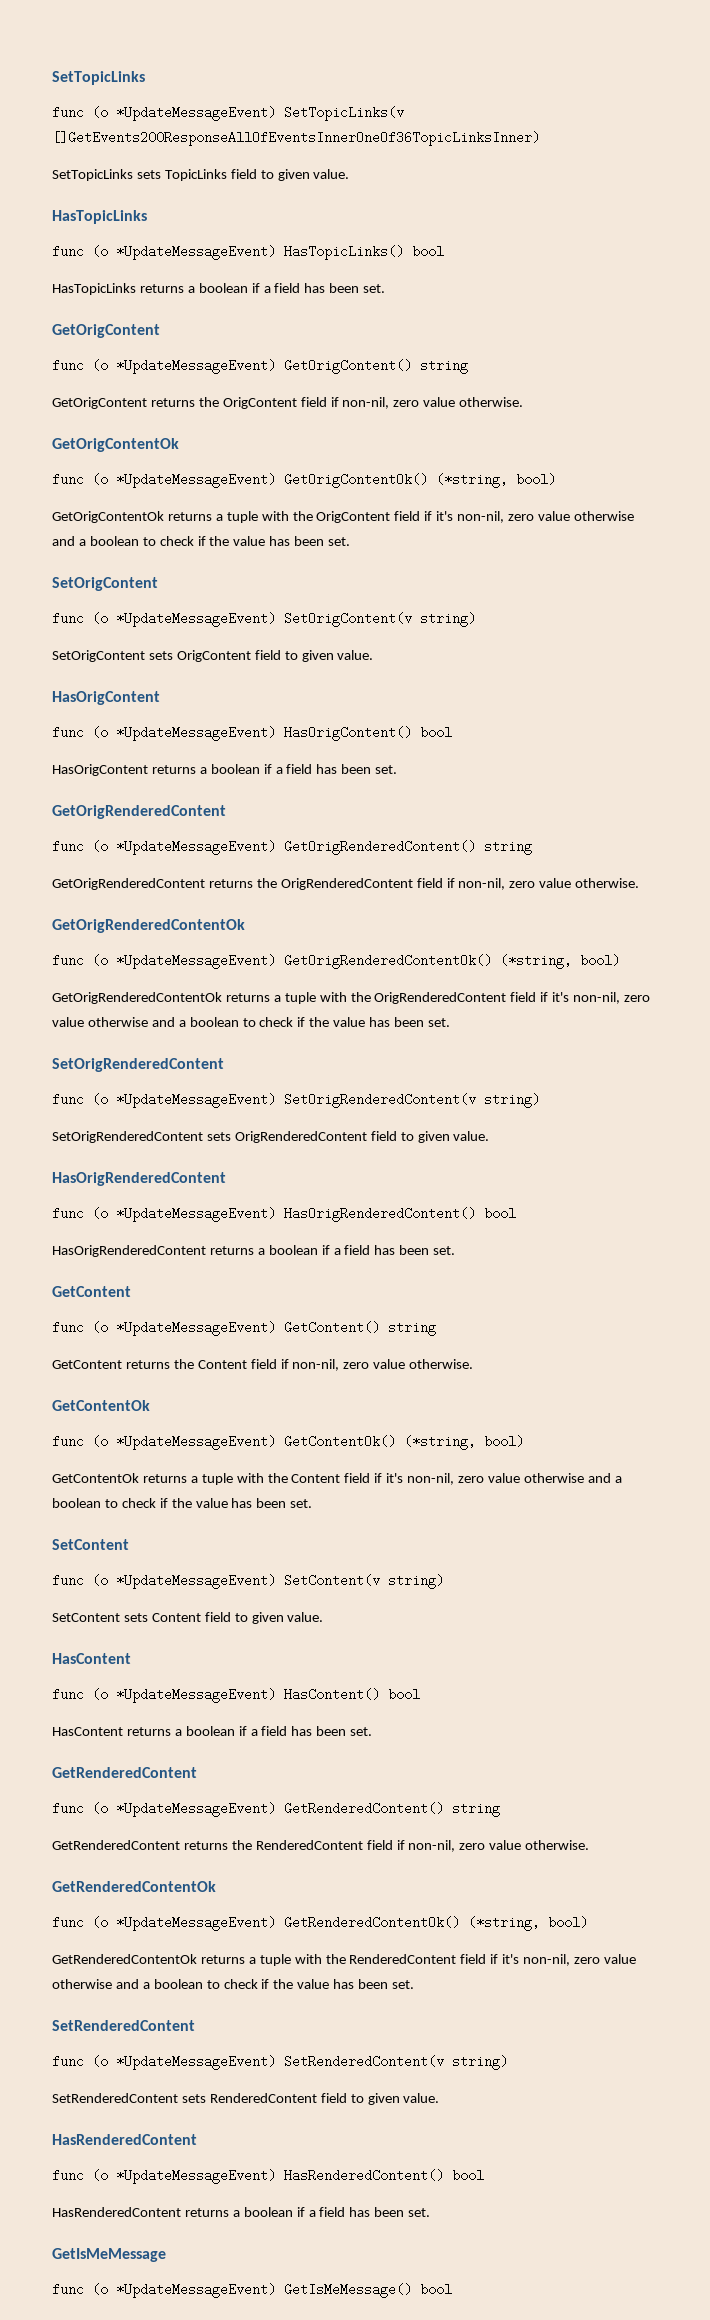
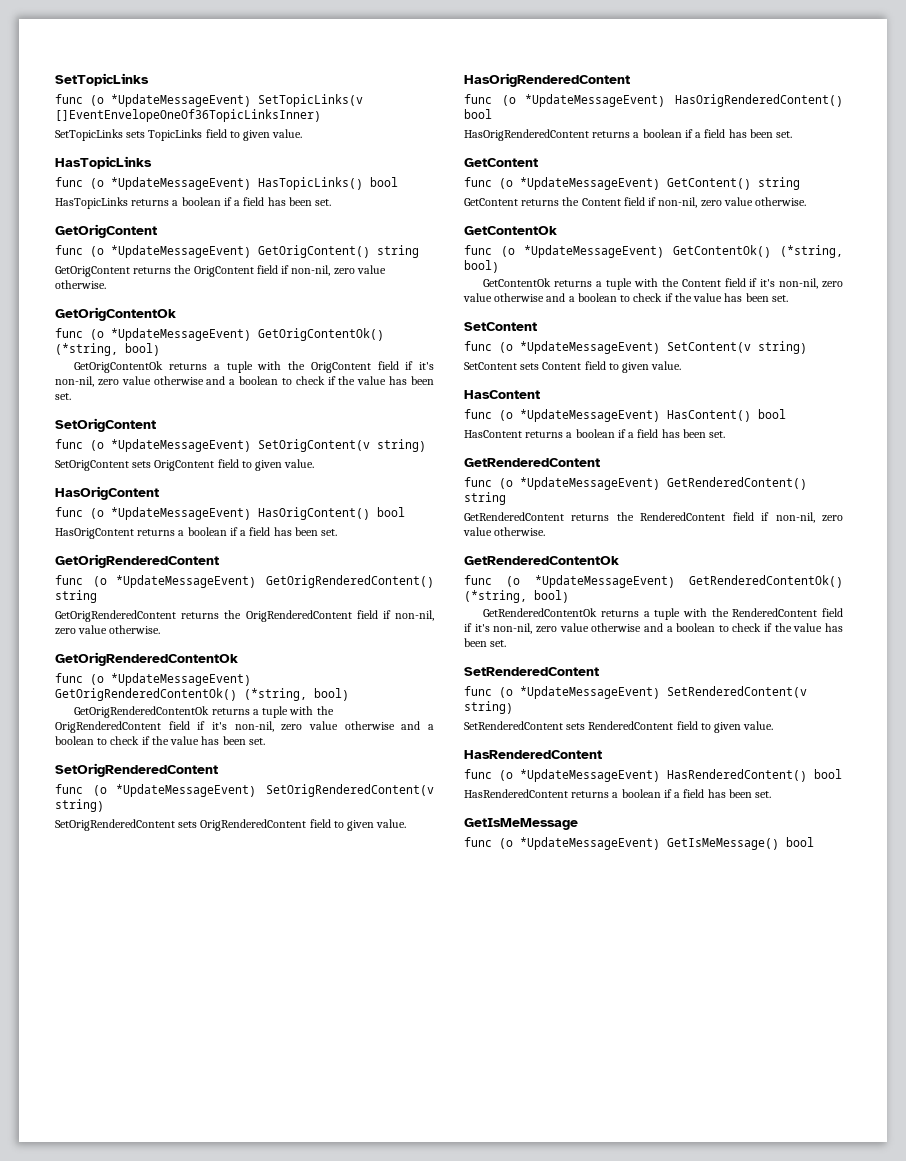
[52,131,540,146] []GetEvents200ResponseAllOfEventsInnerOneOf36TopicLinksInner) -> [55,109,321,122] []EventEnvelopeOneOf36TopicLinksInner)

